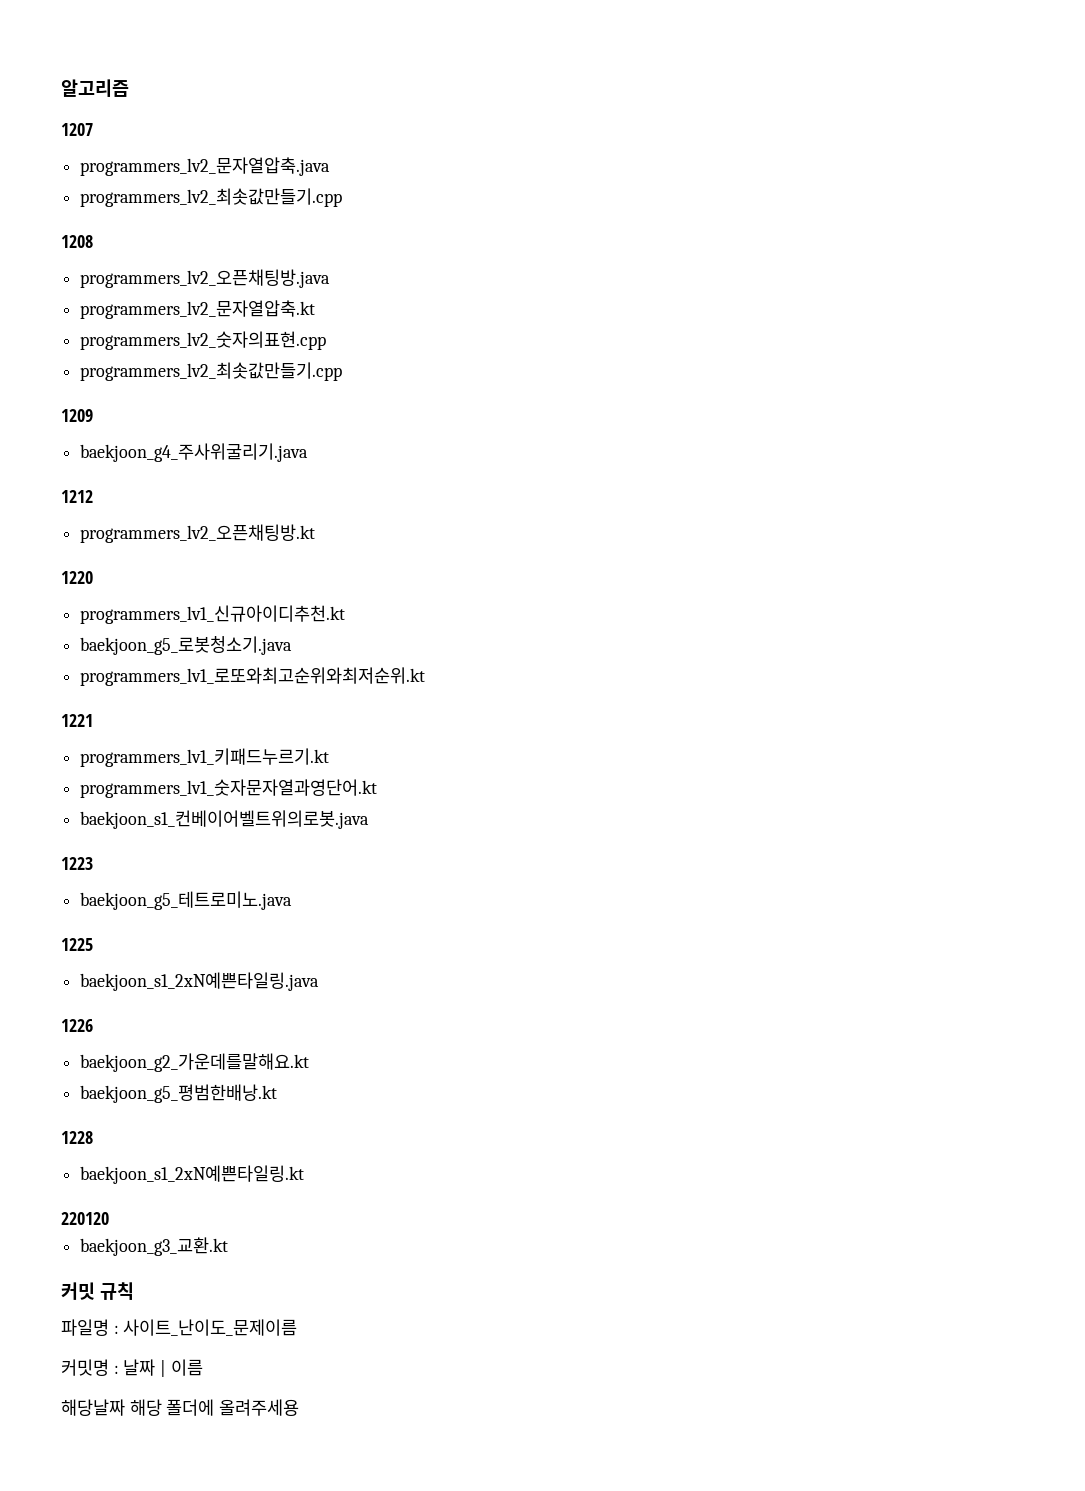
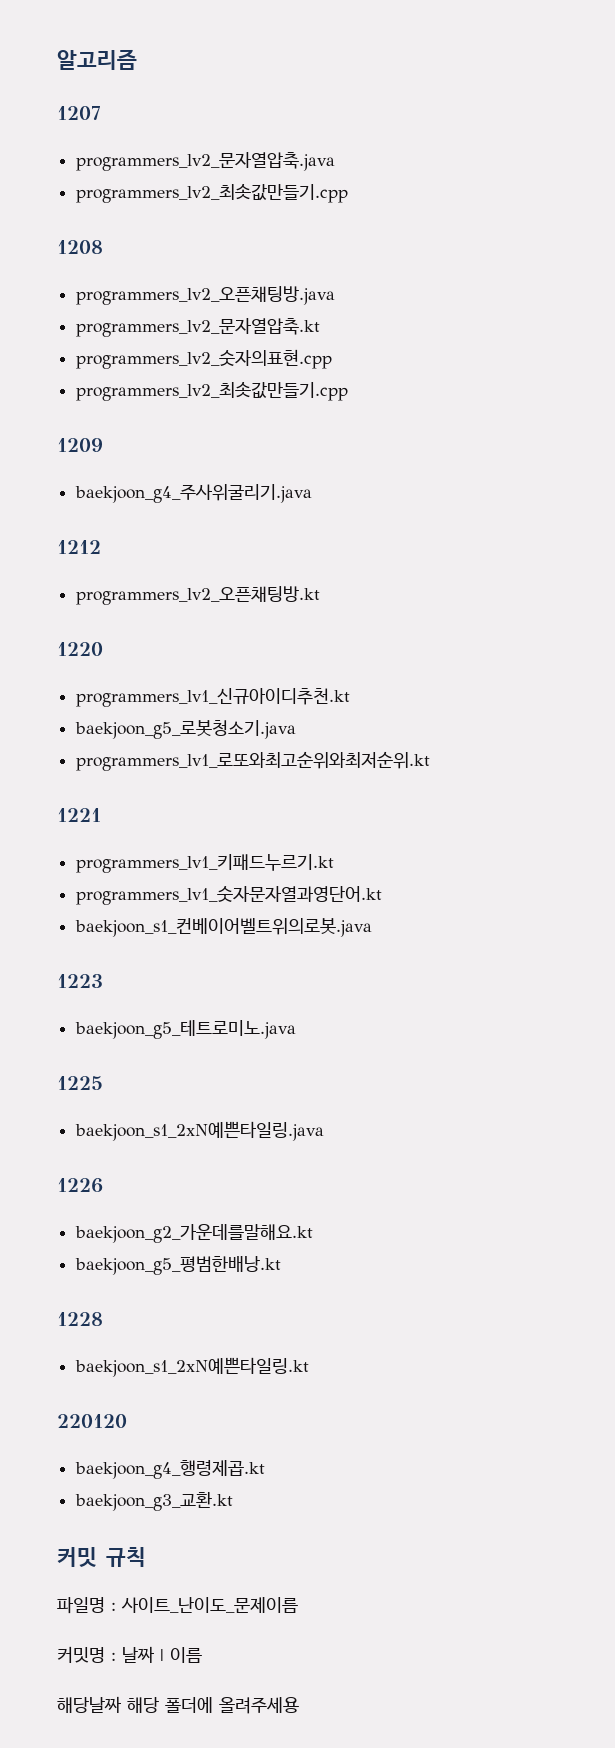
(109, 1218) none -> [75,1460,266,1479] // baekjoon_g4_행령제곱.kt

